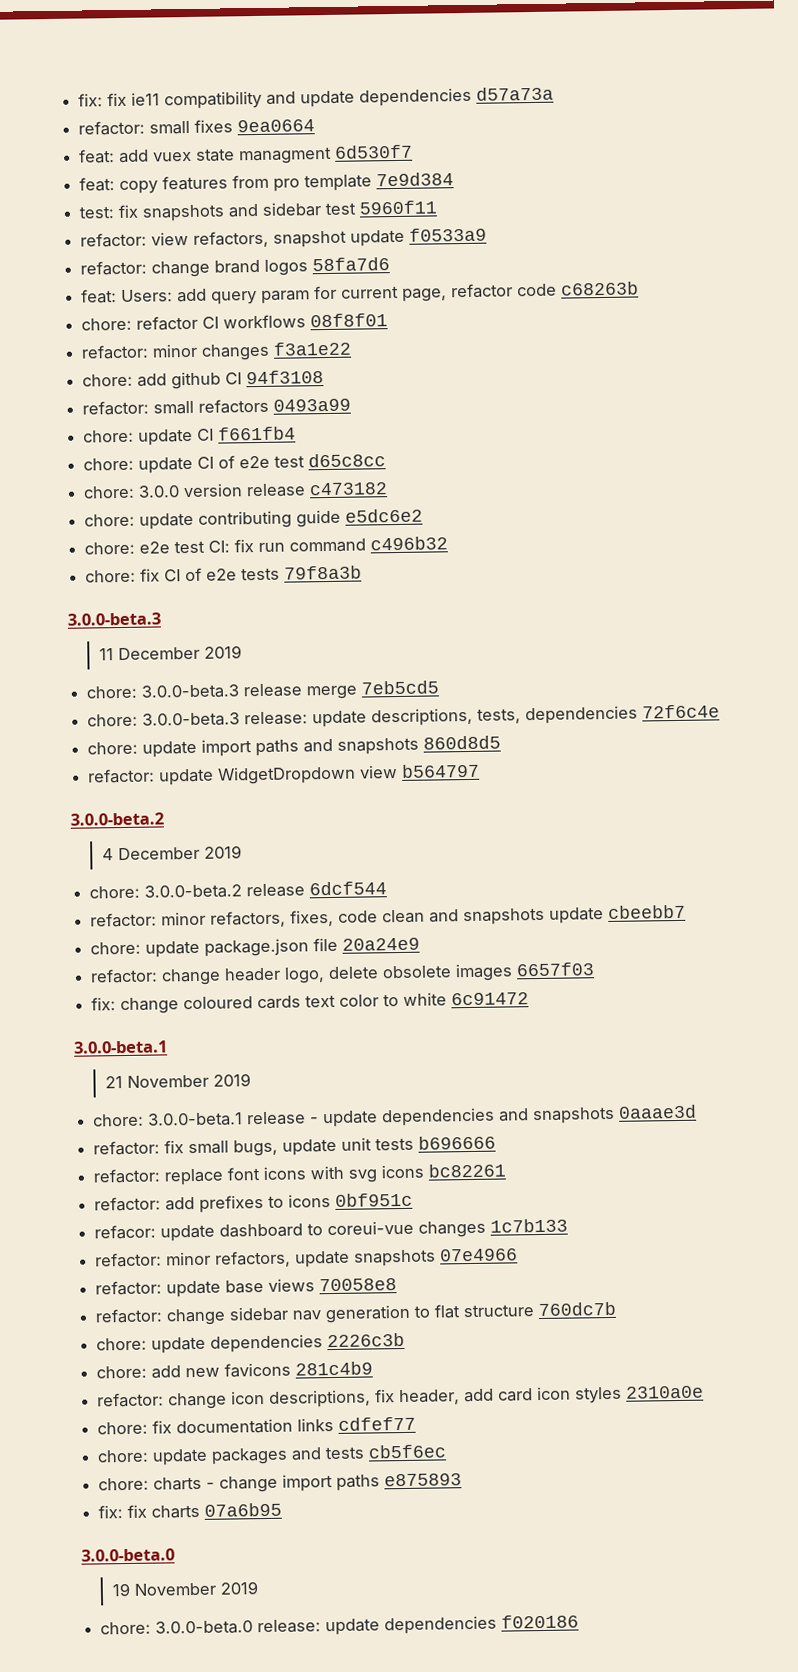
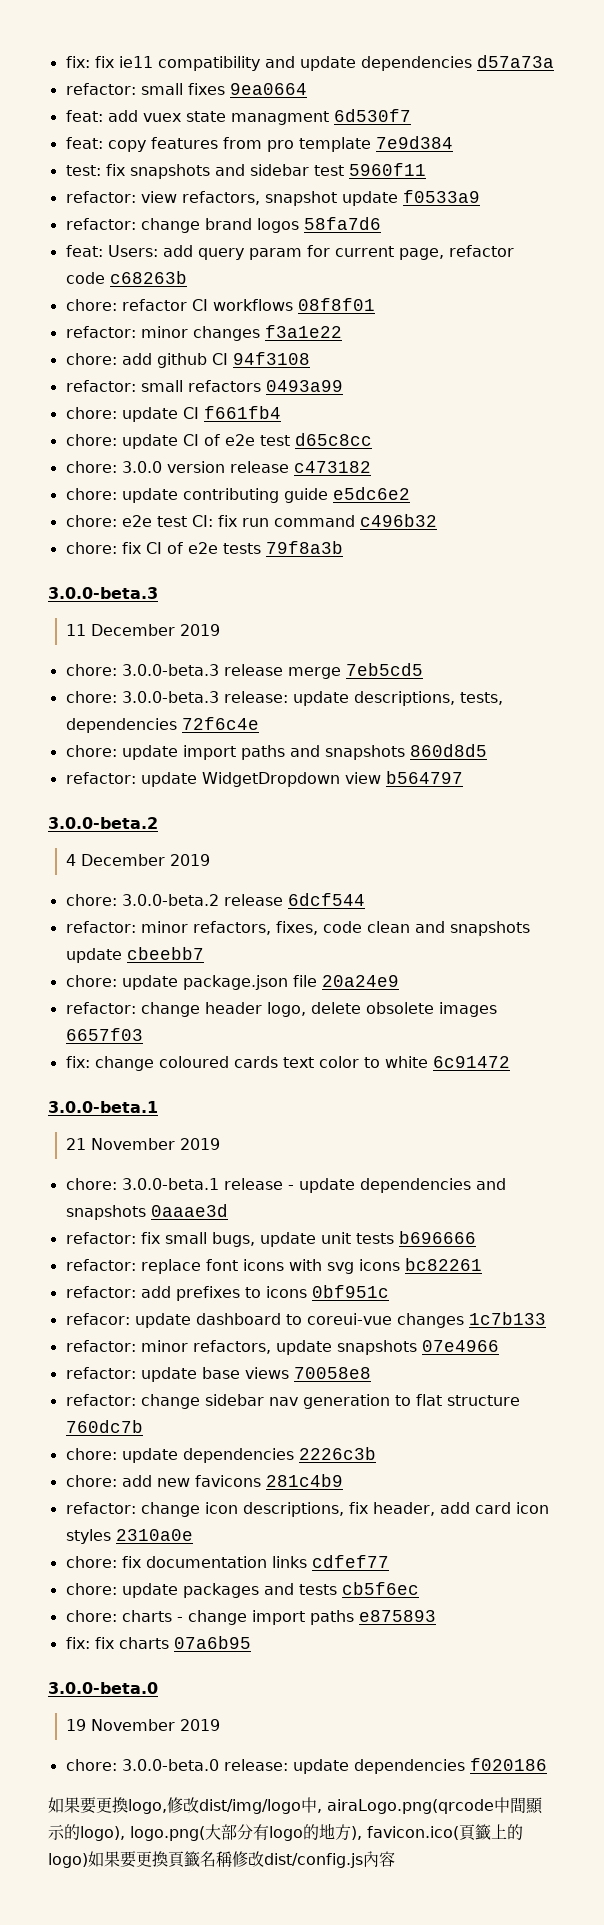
(580, 1621) none -> [48,1797,543,1814] [48,1823,523,1841] [48,1851,395,1868] // 如果要更換logo,修改dist/img/logo中, airaLogo.png(qrcode中間顯示的logo), logo.png(大部分有logo的地方), favicon.ico(頁籤上的logo)如果要更換頁籤名稱修改dist/config.js內容

